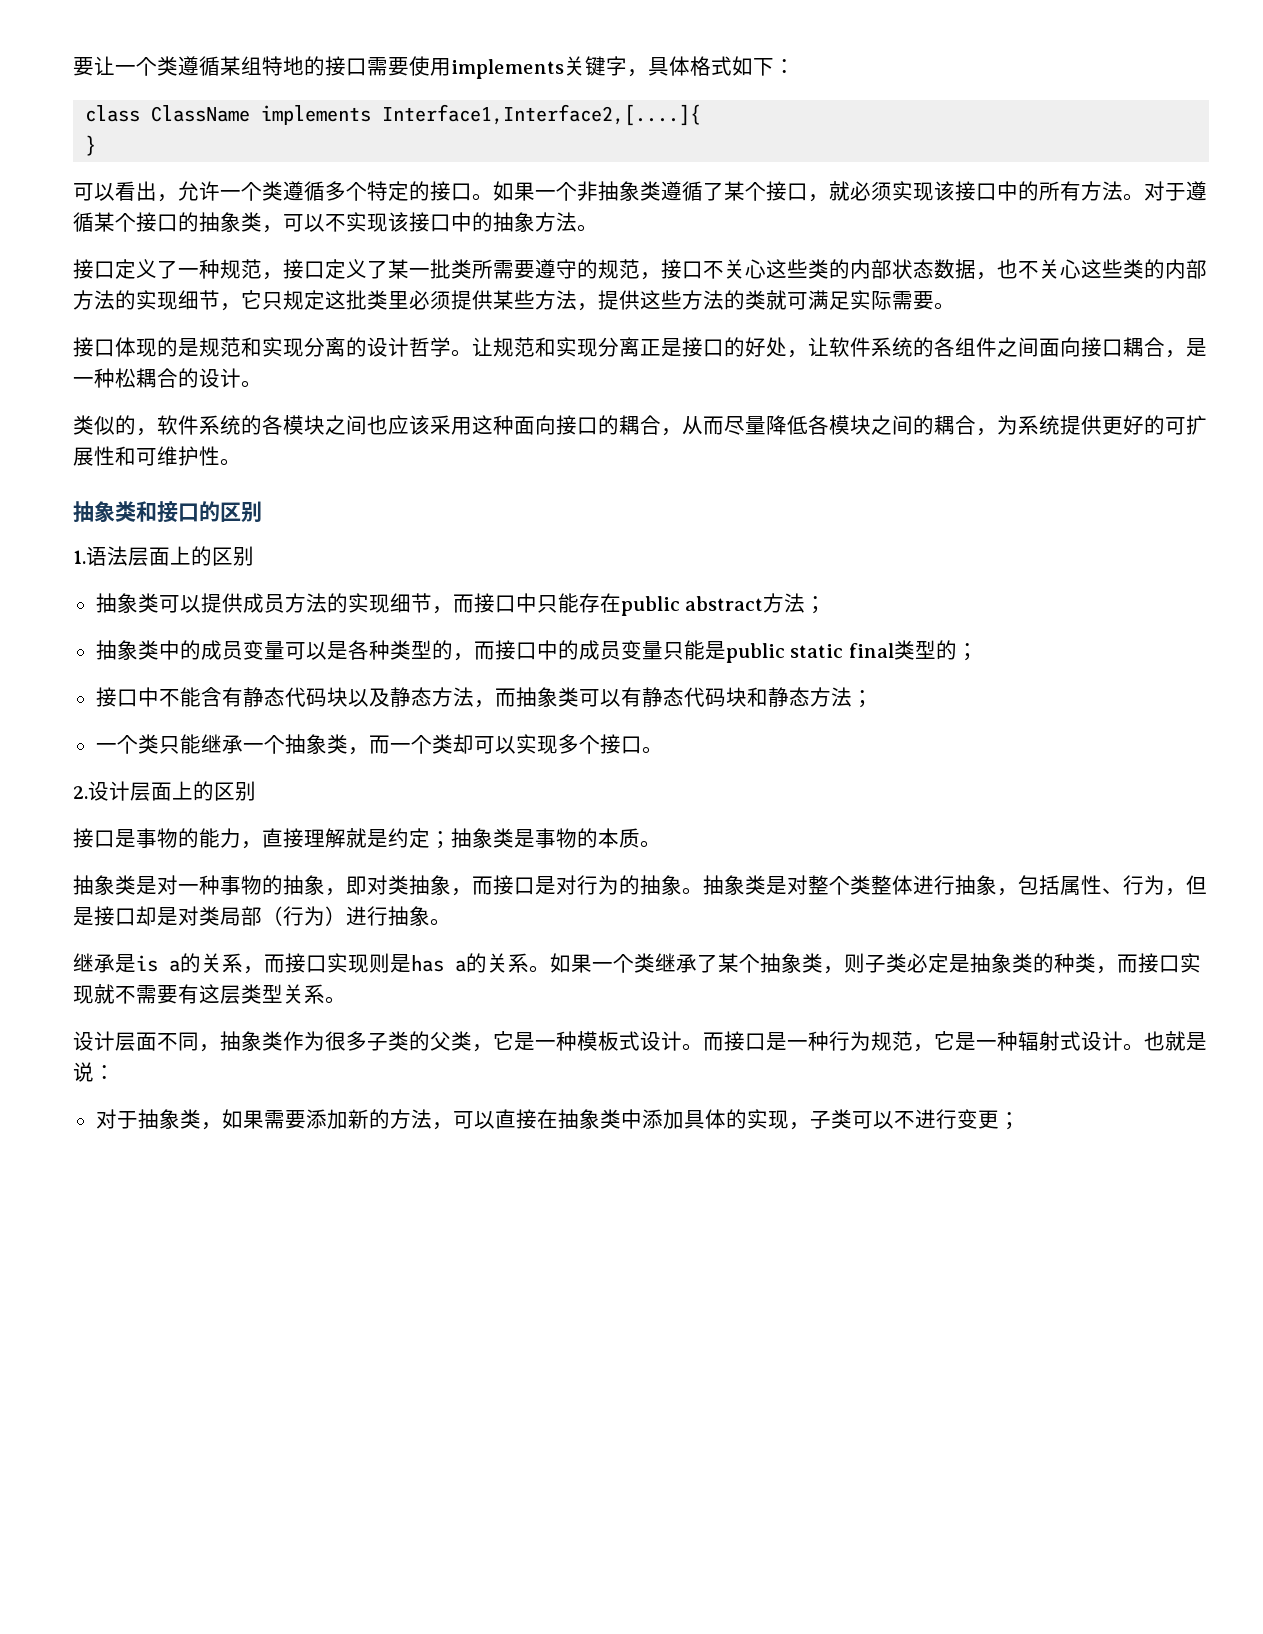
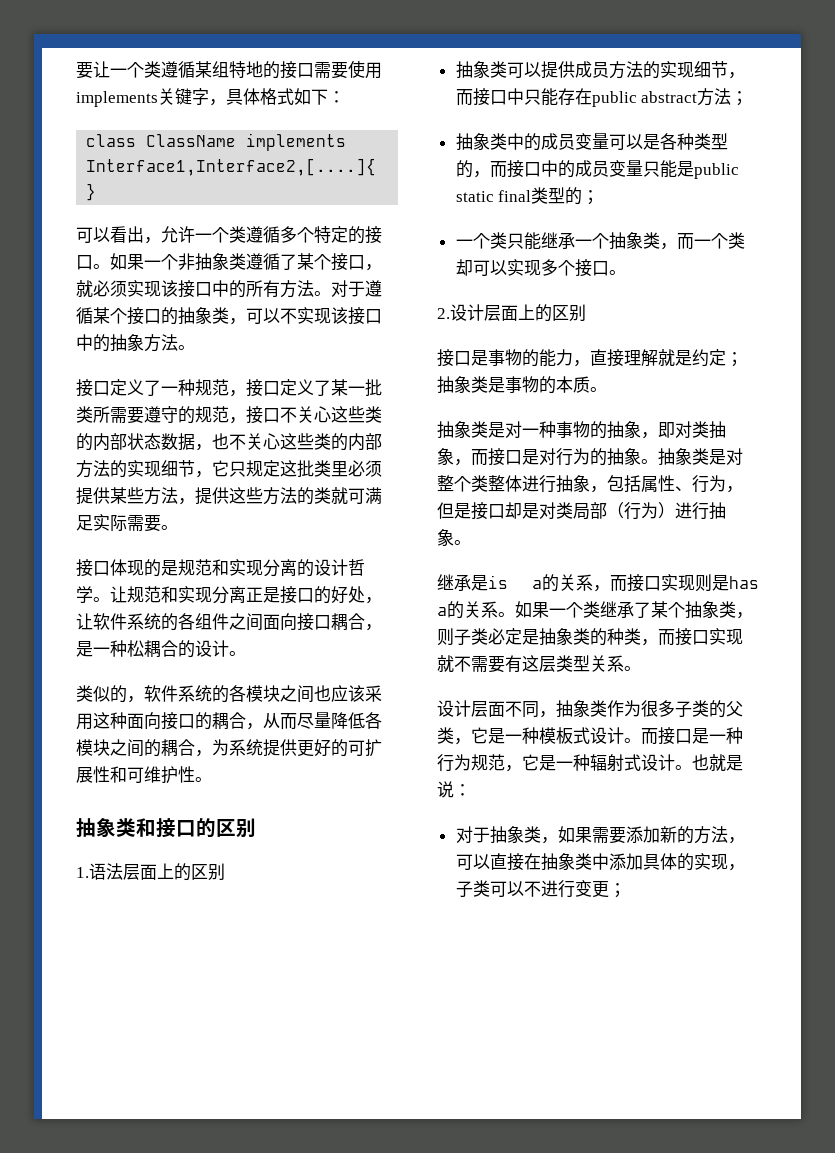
[95,687,873,708] // 接口中不能含有静态代码块以及静态方法，而抽象类可以有静态代码块和静态方法； -> (600, 197) none

